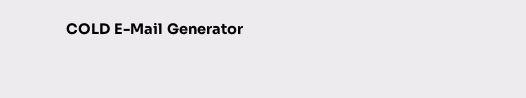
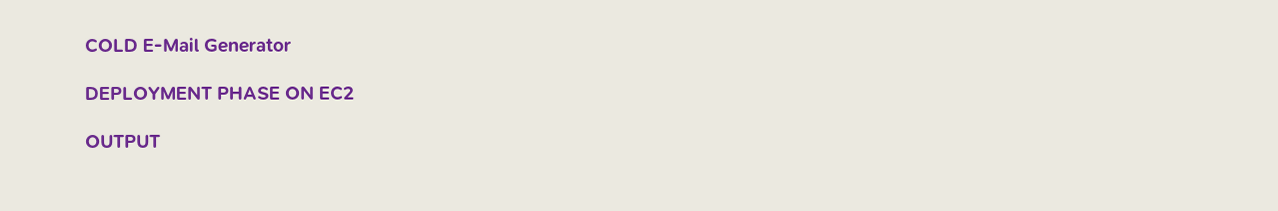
(243, 29) none -> [84,85,355,101] [85,134,161,148] // DEPLOYMENT PHASE ON EC2 // OUTPUT

